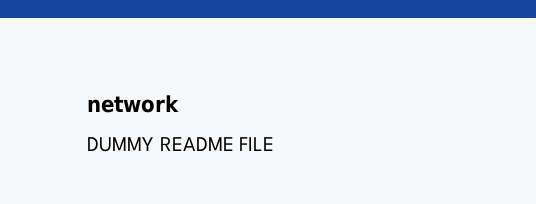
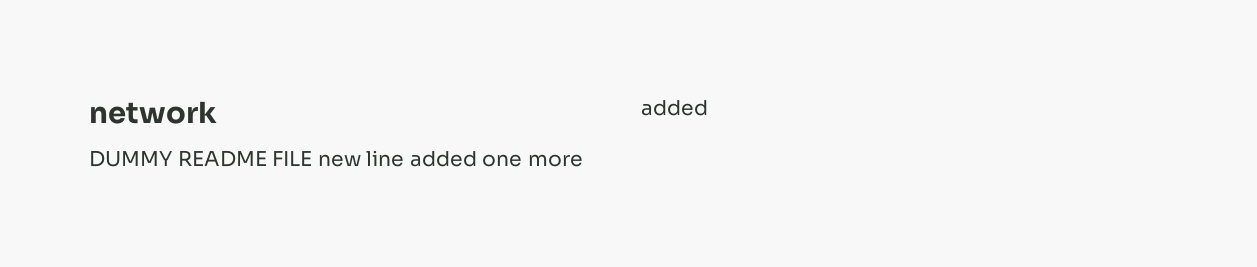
(275, 144) none -> [317,150,583,167] [641,100,708,116] new line added one more added

